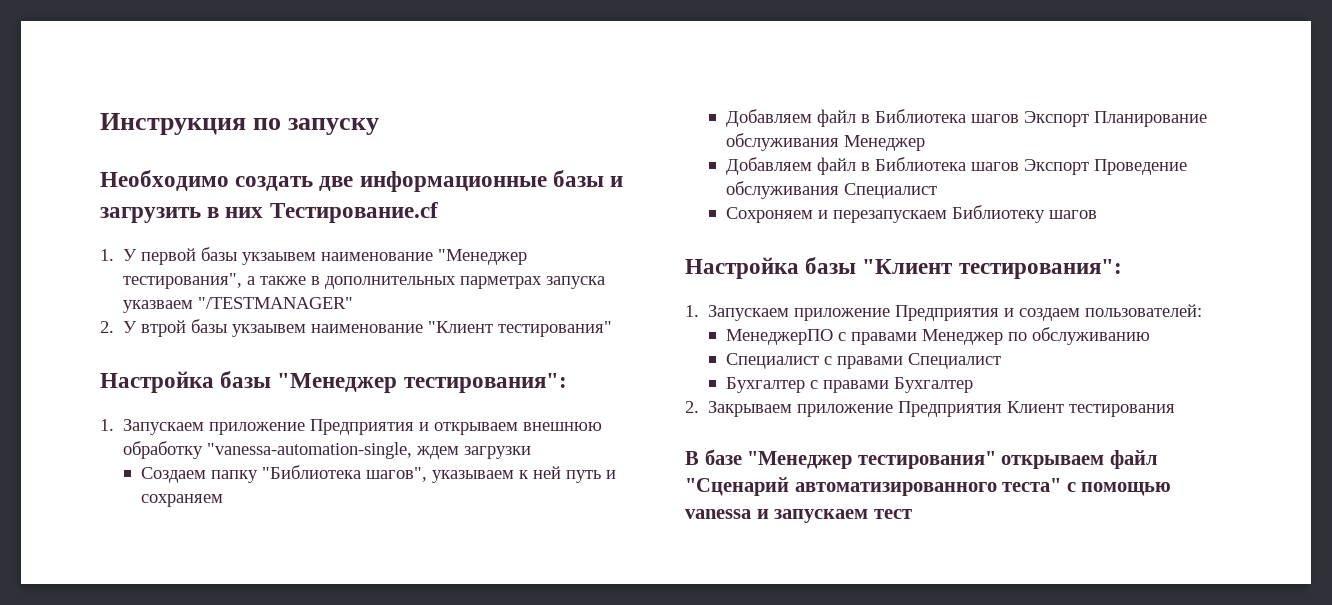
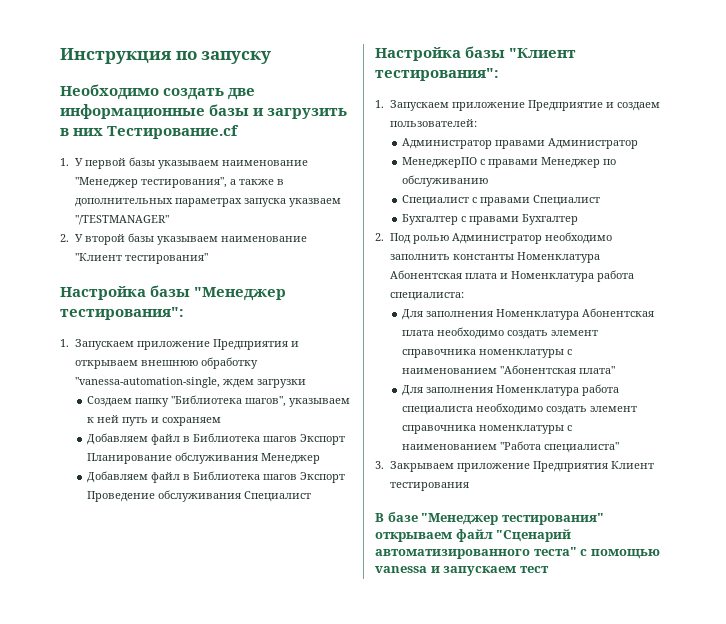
[242,252,317,265] укзаывем -> [157,160,219,169] указываем
[460,276,543,289] парметрах -> [174,198,242,207] параметрах
[141,319,307,337] втрой базы укзаывем -> [84,233,218,245] второй базы указываем
[726,205,1098,223] // Сохроняем и перезапускаем Библиотеку шагов -> (311, 496) none
[895,305,1000,321] Предприятия -> [527,100,603,111] Предприятие
(1203, 310) none -> [401,138,638,149] // Администратор правами Администратор
(699, 407) none -> [389,232,612,244] [389,252,600,263] [389,270,634,282] [389,292,464,301] [401,308,654,320] [401,327,598,339] [401,349,572,358] [401,365,615,374] [401,384,619,396] [401,403,637,415] [401,425,572,434] [401,441,619,453] [375,461,384,469] Под ролью Администратор необходимо заполнить константы Номенклатура Абонентская плата и Номенклатура работа специалиста: // Для заполнения Номенклатура Абонентская плата необходимо создать элемент справочника номенклатуры с наименованием "Абонентская плата" // Для заполнения Номенклатура работа специалиста необходимо создать элемент справочника номенклатуры с наименованием "Работа специалиста" // 3.

